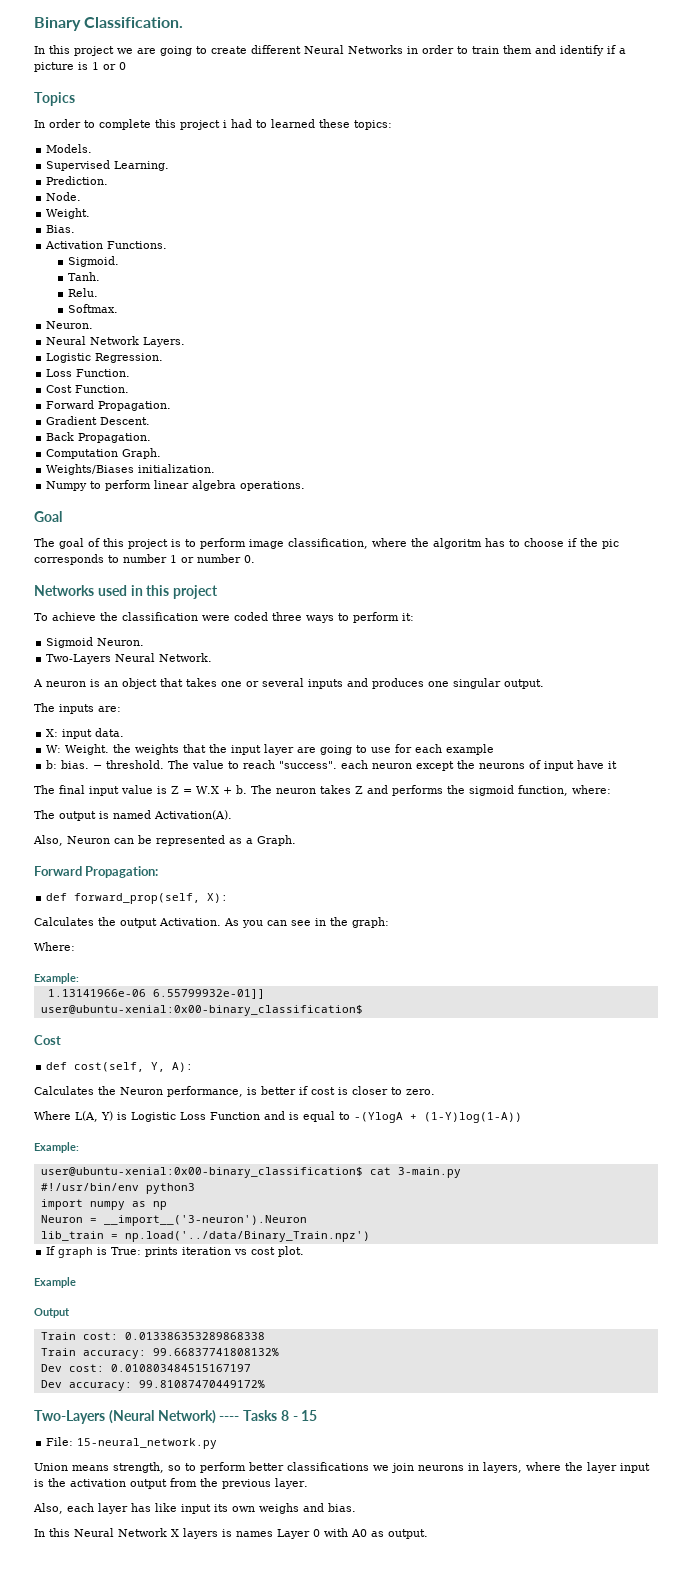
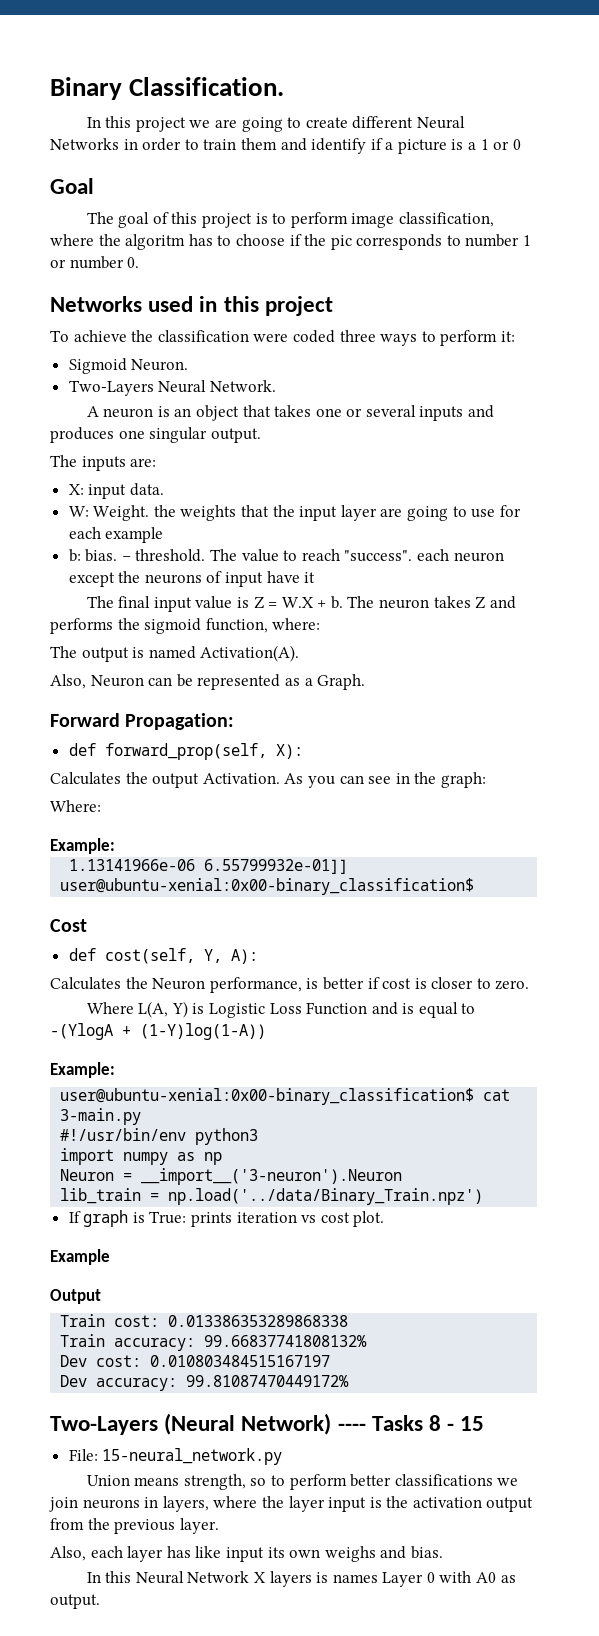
(88, 66) none -> [468,142,477,150] a
[34,92,75,106] [34,119,392,130] [46,144,93,153] [46,160,170,171] [46,176,109,185] [46,192,82,201] [46,208,91,219] [46,225,76,233] [45,241,168,249] [67,256,119,267] [67,272,100,281] [67,288,98,297] [67,304,118,313] [46,321,94,329] [46,336,186,347] [46,353,164,363] [46,369,131,377] [46,385,130,393] [46,400,172,411] [46,416,151,425] [46,432,152,443] [46,448,162,459] [46,464,216,475] [46,480,306,491] // Topics // In order to complete this project i had to learned these topics: // Models. // Supervised Learning. // Prediction. // Node. // Weight. // Bias. // Activation Functions. // Sigmoid. // Tanh. // Relu. // Softmax. // Neuron. // Neural Network Layers. // Logistic Regression. // Loss Function. // Cost Function. // Forward Propagation. // Gradient Descent. // Back Propagation. // Computation Graph. // Weights/Biases initialization. // Numpy to perform linear algebra operations. -> (521, 144) none

